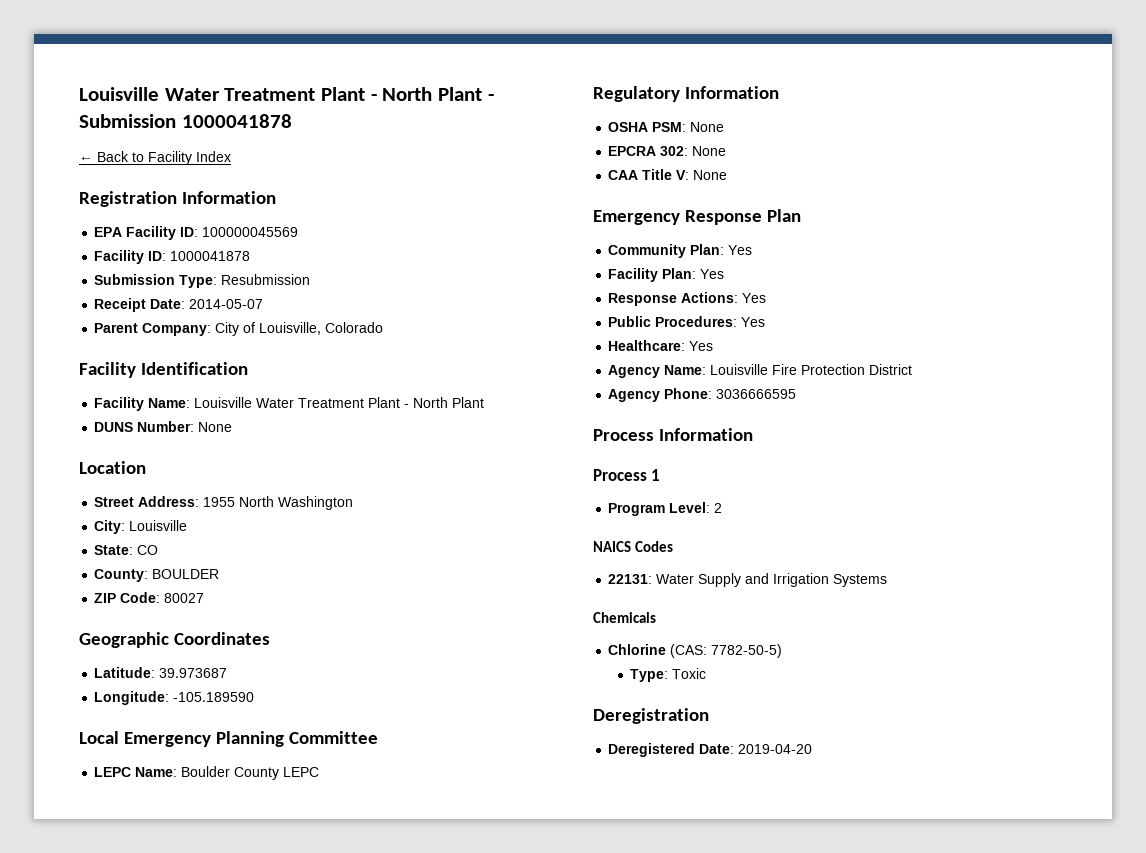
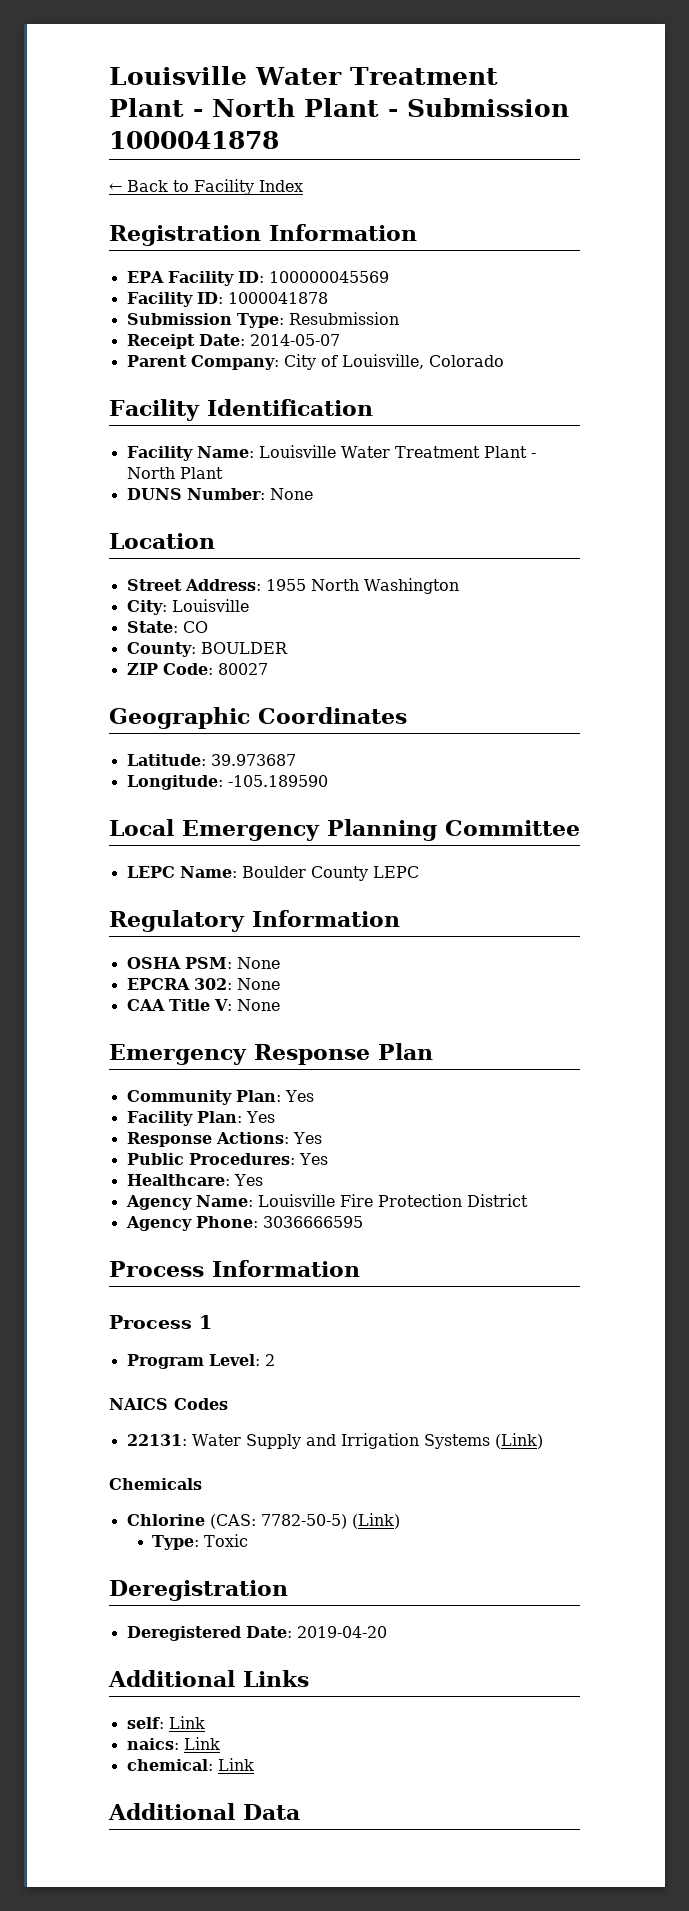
(888, 580) none -> [494,1433,543,1449] (Link)
(783, 651) none -> [351,1513,400,1529] (Link)
(813, 749) none -> [108,1670,309,1687] [126,1716,205,1729] [126,1737,220,1750] [126,1758,254,1771] [108,1803,300,1820] // Additional Links // self: Link // naics: Link // chemical: Link // Additional Data

